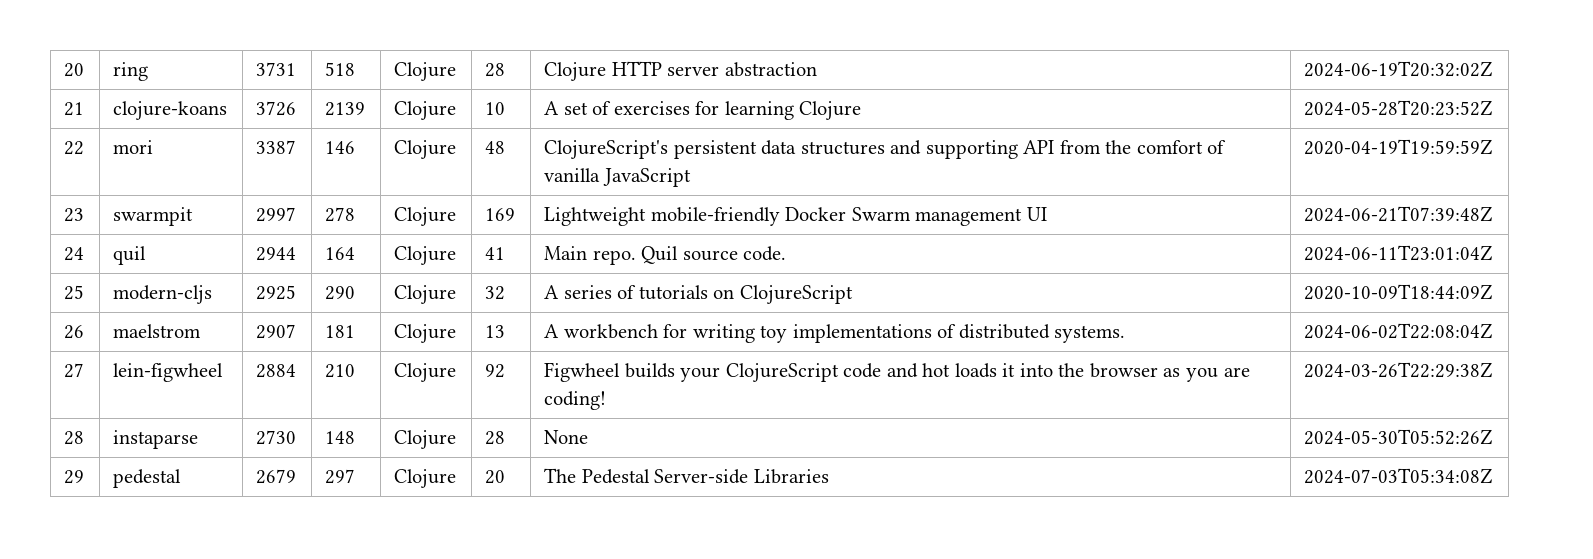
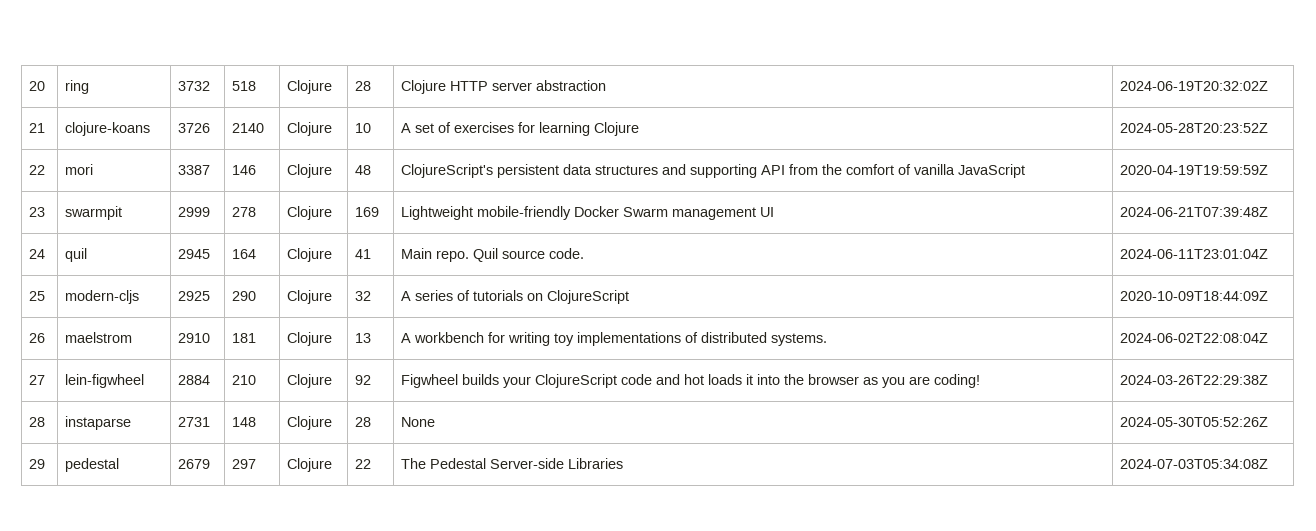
[256,62,297,76] 3731 -> [178,81,211,91] 3732
[325,102,366,116] 2139 -> [232,123,265,133] 2140
[256,207,297,222] 2997 -> [178,207,211,217] 2999
[256,247,297,261] 2944 -> [178,249,211,259] 2945
[256,324,297,339] 2907 -> [178,333,211,343] 2910
[256,430,297,445] 2730 -> [178,417,211,427] 2731
[485,470,506,484] 20 -> [355,459,372,469] 22

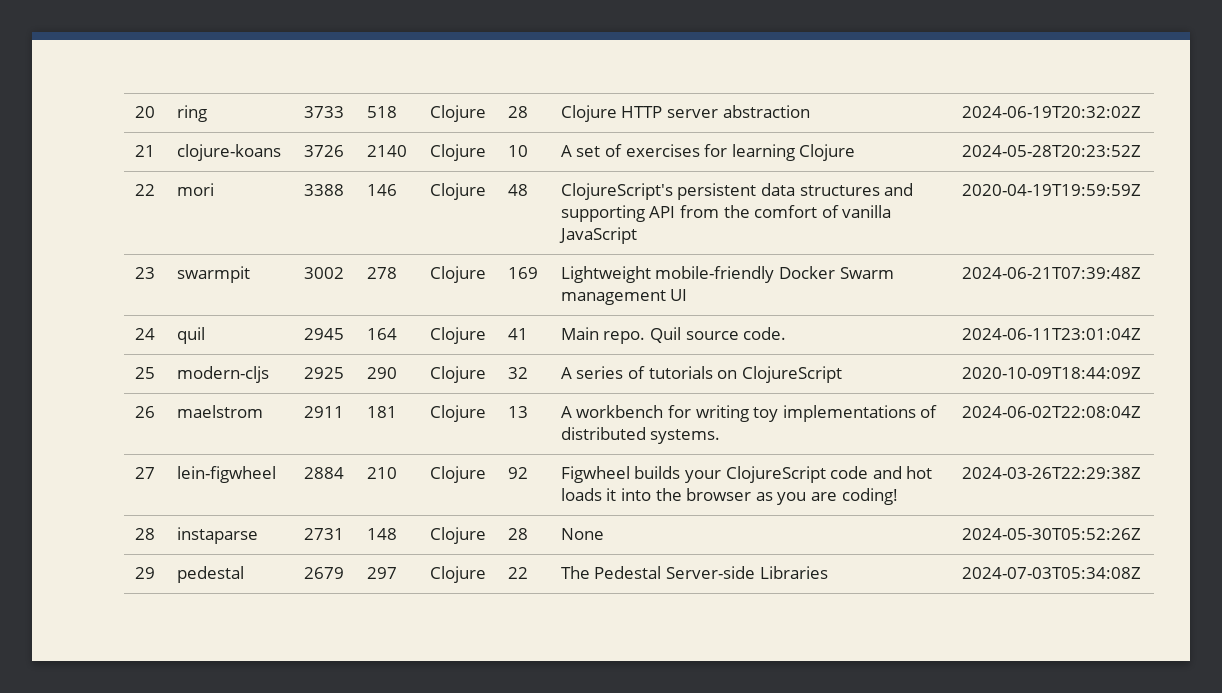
[178,81,211,91] 3732 -> [303,106,344,118] 3733
[178,165,211,175] 3387 -> [303,184,344,196] 3388
[178,207,211,217] 2999 -> [303,267,344,279] 3002
[178,333,211,343] 2910 -> [303,406,344,418] 2911

